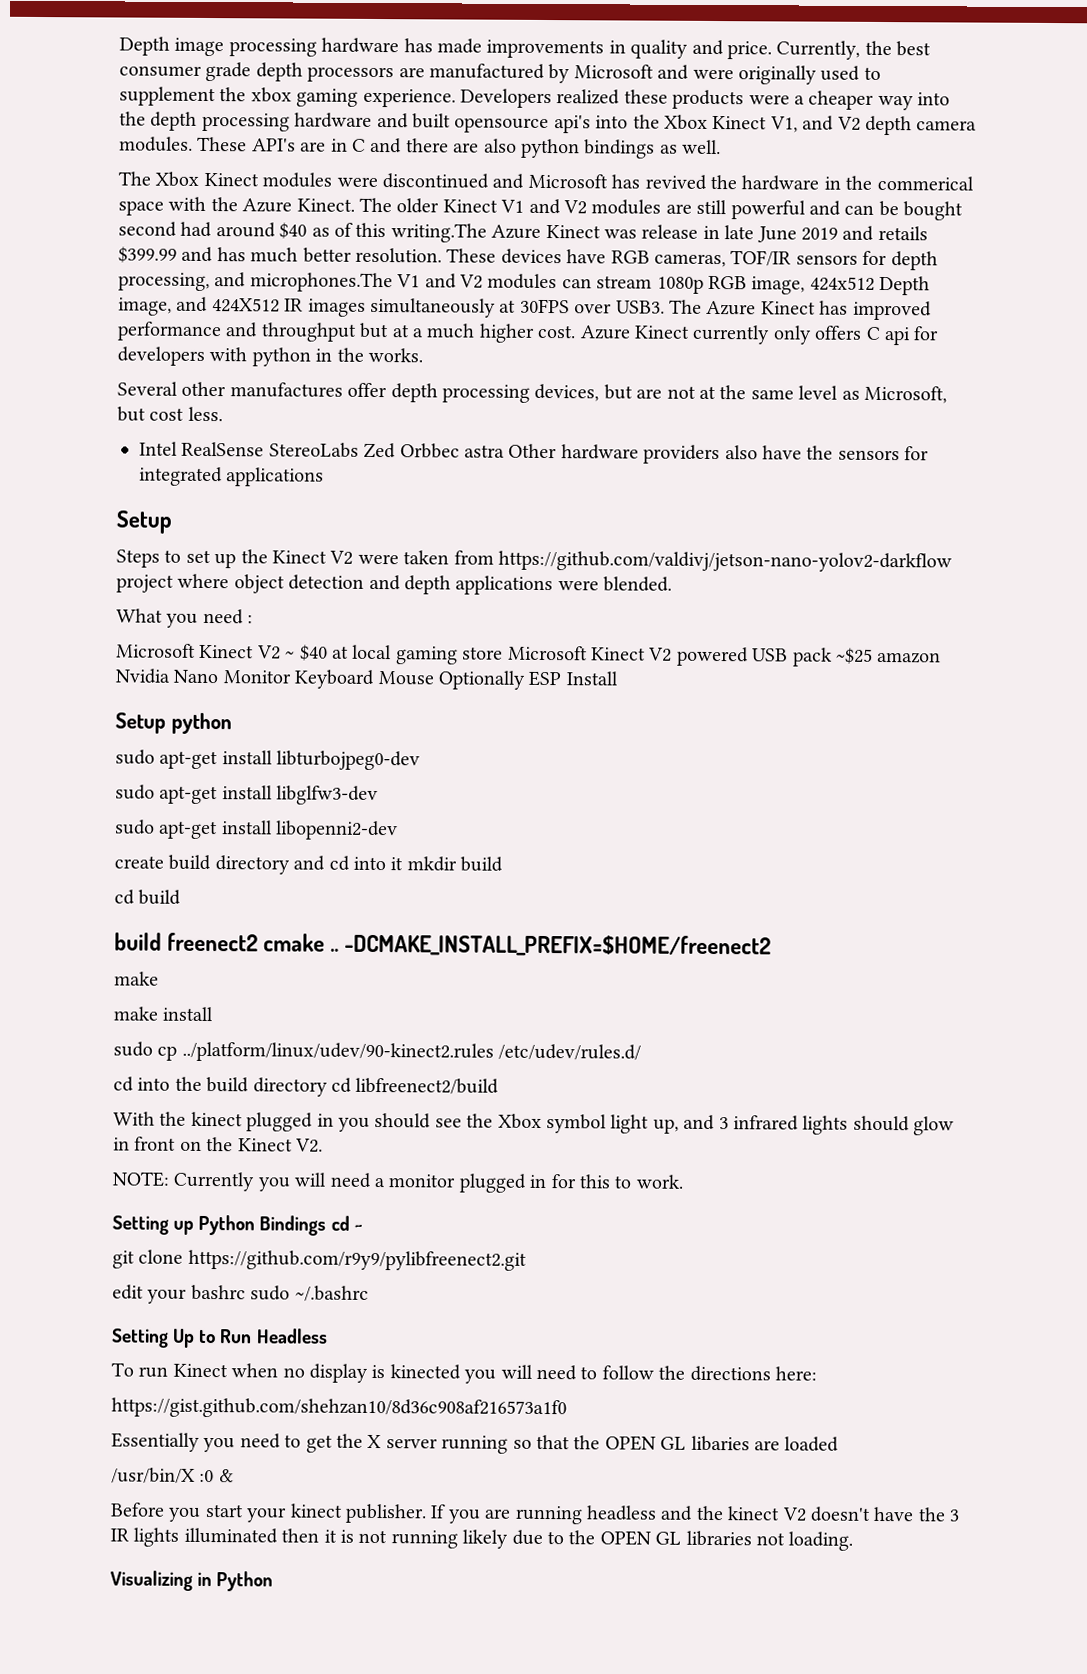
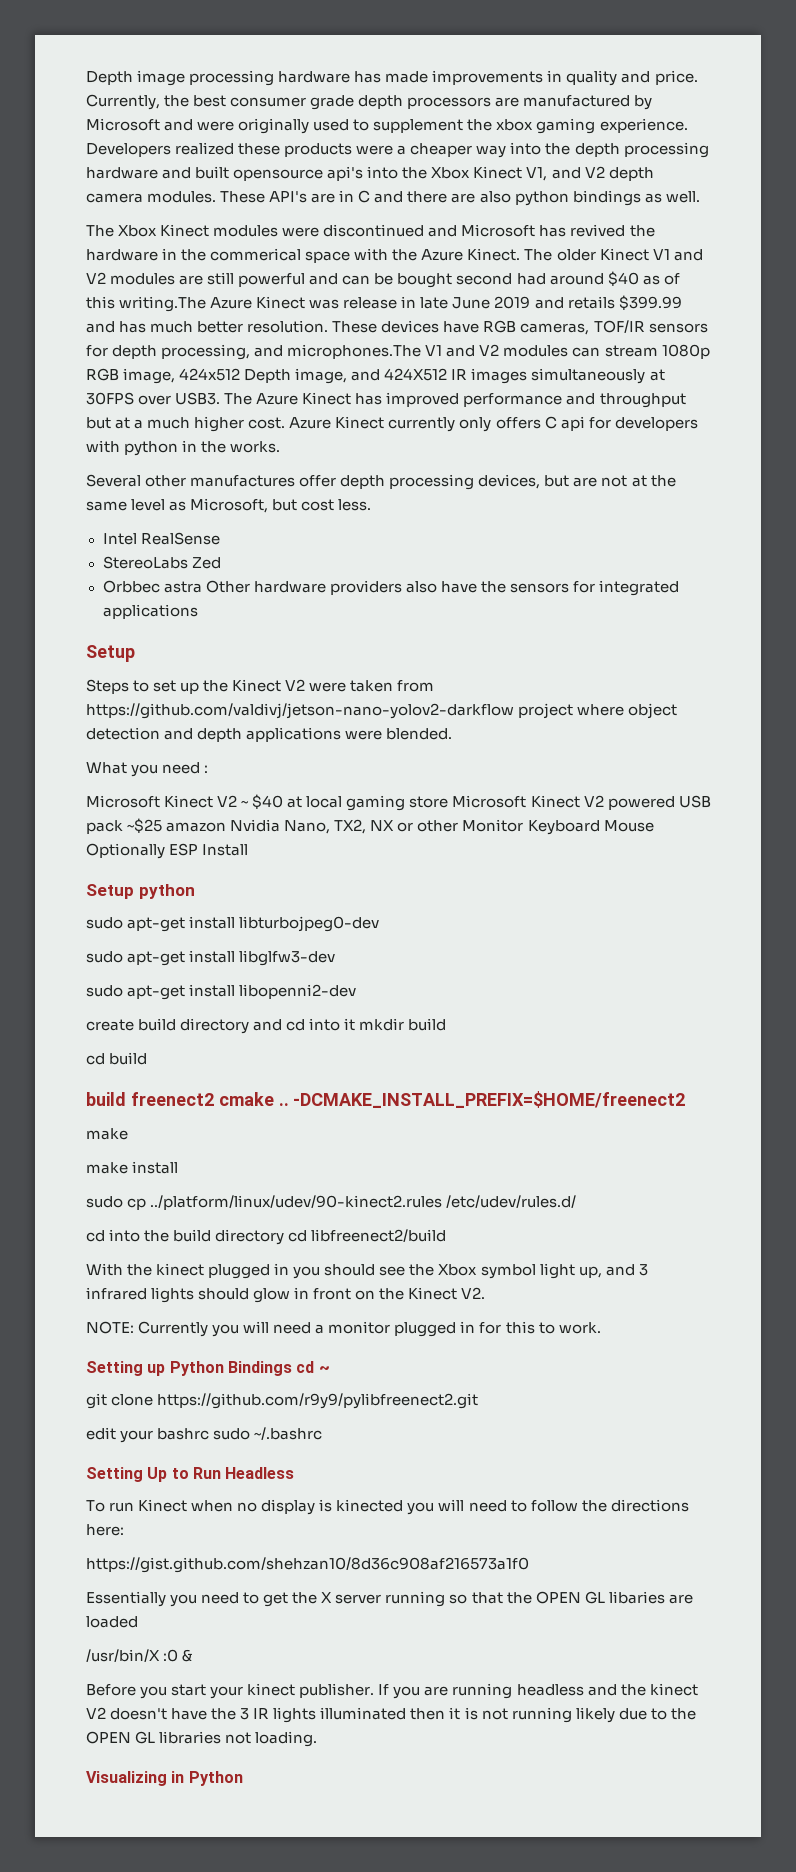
(265, 449) none -> (220, 538) //
(397, 450) none -> (221, 563) //
[173,669,219,684] Nano -> [284,819,459,834] Nano, TX2, NX or other

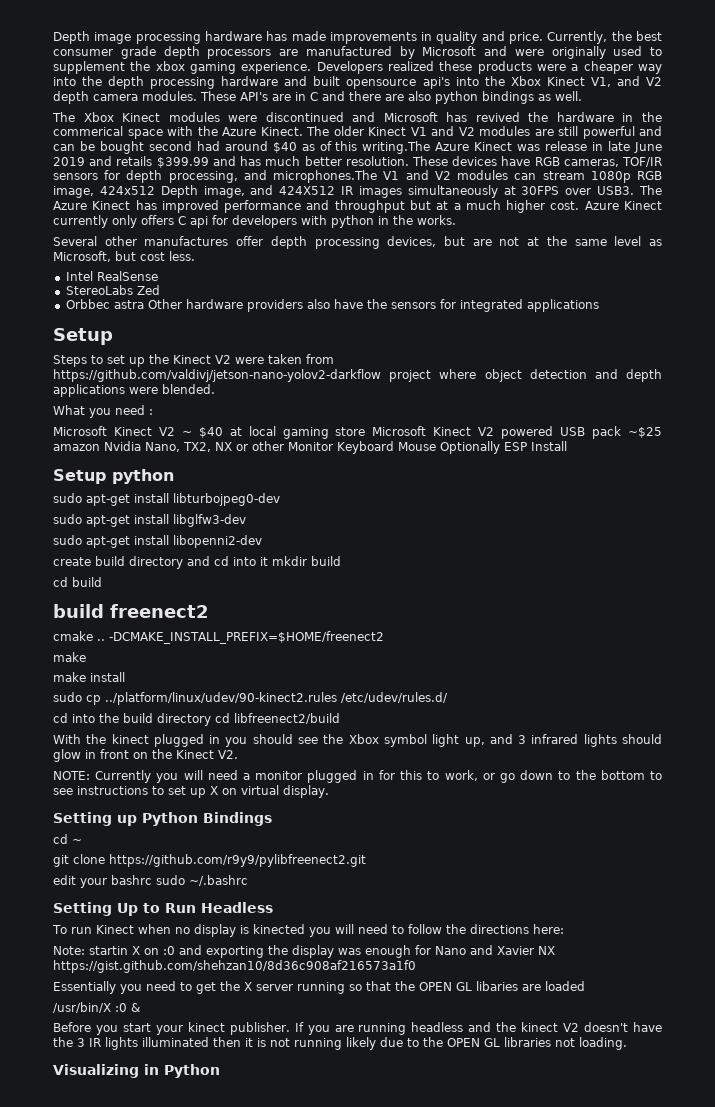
(214, 1099) none -> (209, 611) //
[558,1322,601,1334] work. -> [444,770,663,783] [53,785,329,798] work, or go down to the bottom to see instructions to set up X on virtual display.
(292, 1368) none -> (272, 819) //
(124, 1530) none -> [53,945,555,958] Note: startin X on :0 and exporting the display was enough for Nano and Xavier NX

